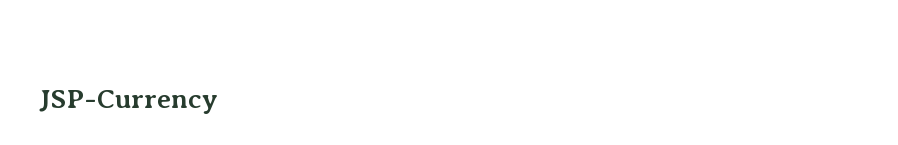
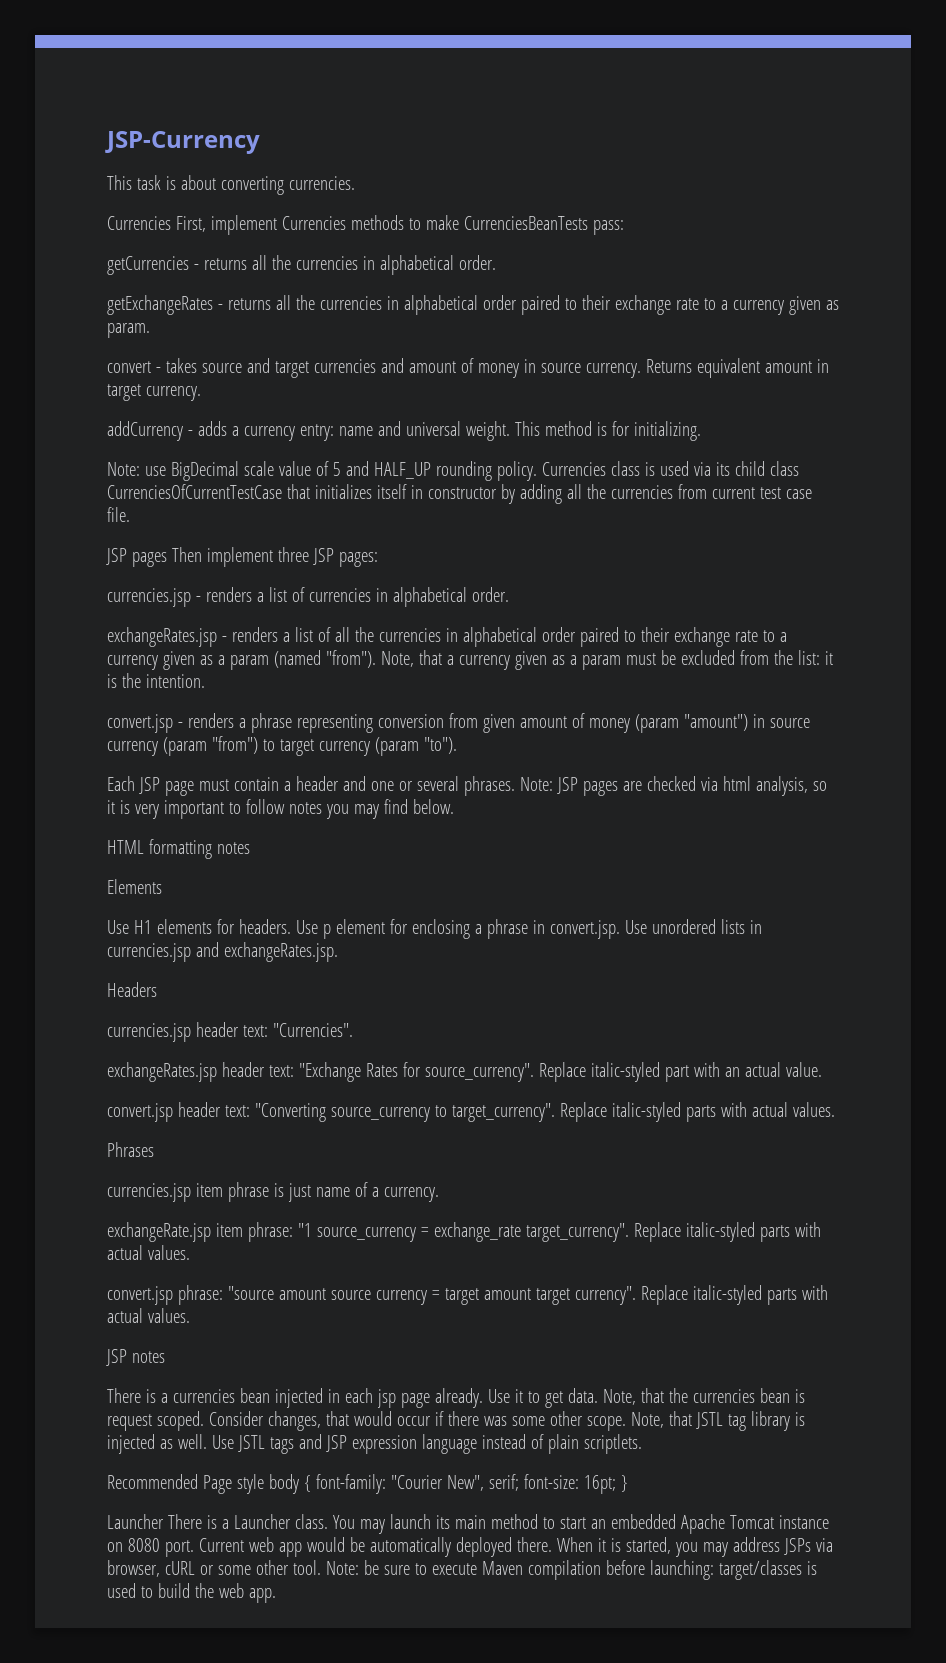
(218, 102) none -> [107,175,355,195] [107,215,624,235] [107,255,496,275] [107,295,839,315] [107,323,150,338] [107,358,829,378] [107,384,201,401] [107,421,701,441] [107,461,799,481] [107,484,812,504] [107,507,130,522] [106,547,378,567] [107,587,509,607] [107,627,787,647] [107,650,833,670] [107,673,205,688] [107,713,810,733] [107,736,457,756] [107,776,827,796] [107,799,454,819] [107,839,250,859] [107,879,162,894] [107,919,762,939] [107,942,338,962] [107,982,157,997] [107,1022,353,1042] [107,1062,822,1082] [107,1102,835,1122] [107,1142,154,1157] [107,1182,439,1202] [107,1222,821,1242] [107,1245,190,1260] [107,1285,828,1305] [107,1308,190,1323] [106,1349,165,1366] [107,1388,805,1408] [107,1411,805,1431] [107,1434,642,1454] [107,1474,628,1494] [107,1514,829,1534] [107,1537,833,1557] [107,1560,817,1580] [107,1583,276,1603] // This task is about converting currencies. // Currencies First, implement Currencies methods to make CurrenciesBeanTests pass: // getCurrencies - returns all the currencies in alphabetical order. // getExchangeRates - returns all the currencies in alphabetical order paired to their exchange rate to a currency given as param. // convert - takes source and target currencies and amount of money in source currency. Returns equivalent amount in target currency. // addCurrency - adds a currency entry: name and universal weight. This method is for initializing. // Note: use BigDecimal scale value of 5 and HALF_UP rounding policy. Currencies class is used via its child class CurrenciesOfCurrentTestCase that initializes itself in constructor by adding all the currencies from current test case file. // JSP pages Then implement three JSP pages: // currencies.jsp - renders a list of currencies in alphabetical order. // exchangeRates.jsp - renders a list of all the currencies in alphabetical order paired to their exchange rate to a currency given as a param (named "from"). Note, that a currency given as a param must be excluded from the list: it is the intention. // convert.jsp - renders a phrase representing conversion from given amount of money (param "amount") in source currency (param "from") to target currency (param "to"). // Each JSP page must contain a header and one or several phrases. Note: JSP pages are checked via html analysis, so it is very important to follow notes you may find below. // HTML formatting notes // Elements // Use H1 elements for headers. Use p element for enclosing a phrase in convert.jsp. Use unordered lists in currencies.jsp and exchangeRates.jsp. // Headers // currencies.jsp header text: "Currencies". // exchangeRates.jsp header text: "Exchange Rates for source_currency". Replace italic-styled part with an actual value. // convert.jsp header text: "Converting source_currency to target_currency". Replace italic-styled parts with actual values. // Phrases // currencies.jsp item phrase is just name of a currency. // exchangeRate.jsp item phrase: "1 source_currency = exchange_rate target_currency". Replace italic-styled parts with actual values. // convert.jsp phrase: "source amount source currency = target amount target currency". Replace italic-styled parts with actual values. // JSP notes // There is a currencies bean injected in each jsp page already. Use it to get data. Note, that the currencies bean is request scoped. Consider changes, that would occur if there was some other scope. Note, that JSTL tag library is injected as well. Use JSTL tags and JSP expression language instead of plain scriptlets. // Recommended Page style body { font-family: "Courier New", serif; font-size: 16pt; } // Launcher There is a Launcher class. You may launch its main method to start an embedded Apache Tomcat instance on 8080 port. Current web app would be automatically deployed there. When it is started, you may address JSPs via browser, cURL or some other tool. Note: be sure to execute Maven compilation before launching: target/classes is used to build the web app.

